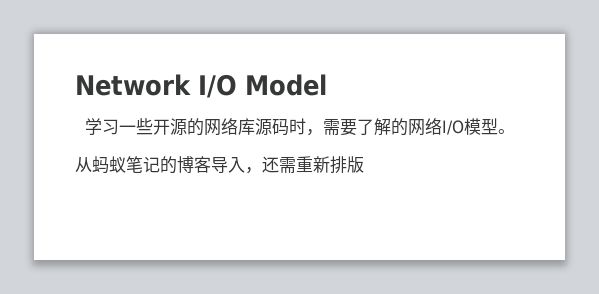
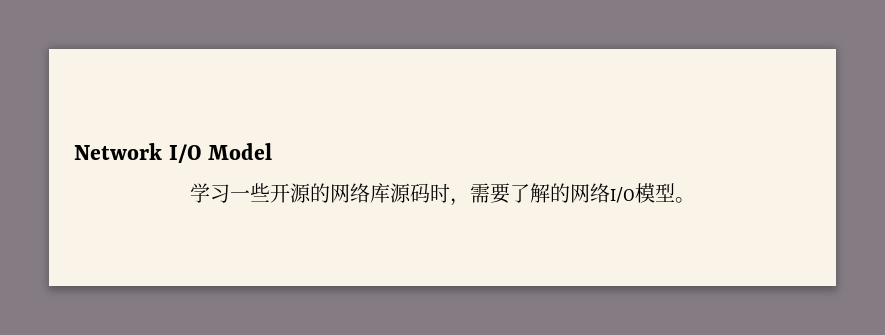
[75,156,364,174] // 从蚂蚁笔记的博客导入，还需重新排版 -> (695, 200) none

